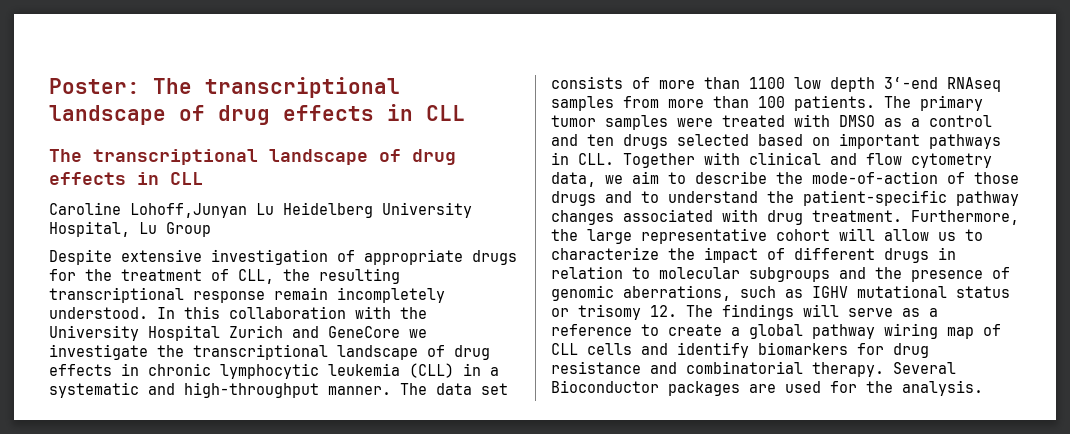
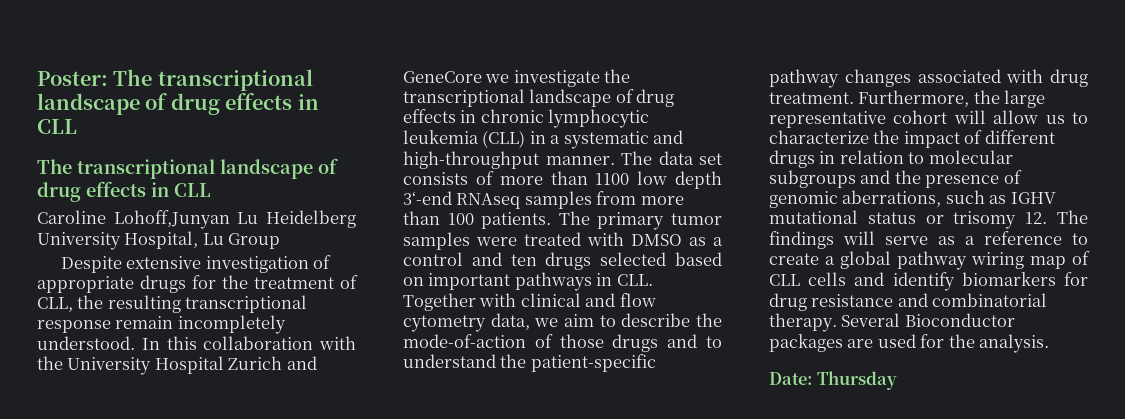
(983, 388) none -> [769,371,898,390] // Date: Thursday

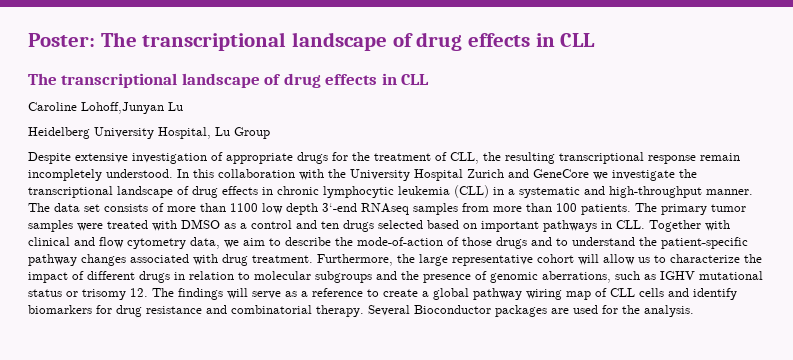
(259, 218) none -> (183, 106) //
[769,371,898,390] // Date: Thursday -> (694, 311) none

